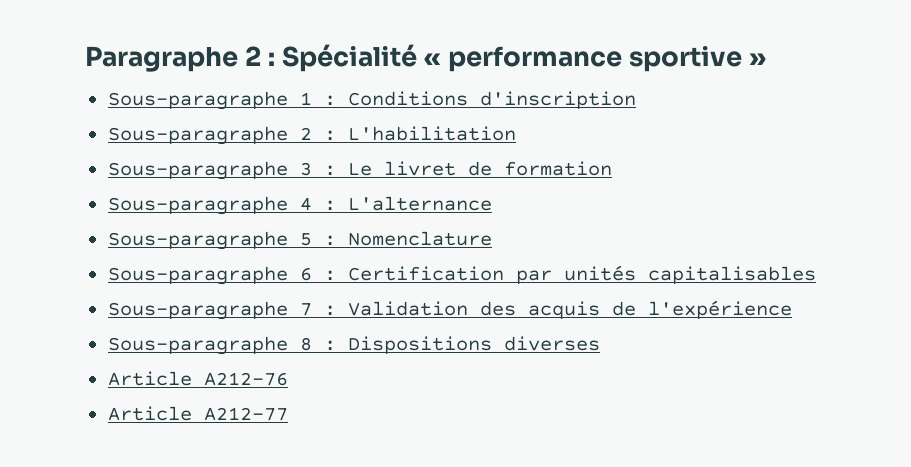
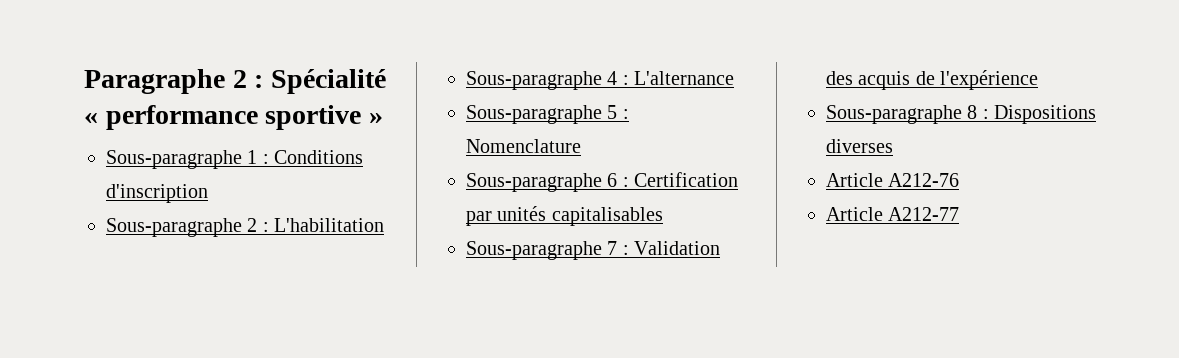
[107,161,612,180] // Sous-paragraphe 3 : Le livret de formation -> (385, 225) none

